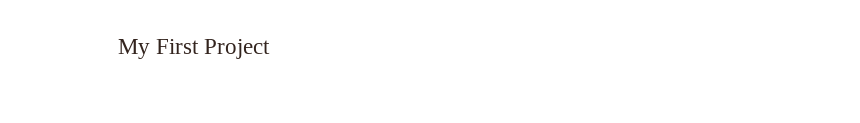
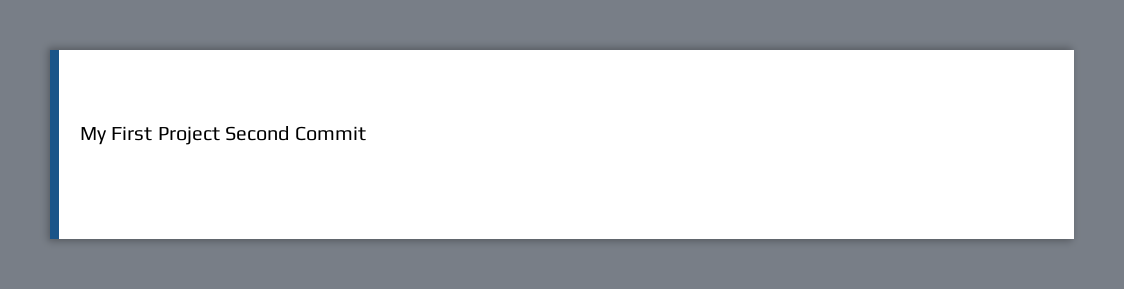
(271, 49) none -> [225,126,366,141] Second Commit

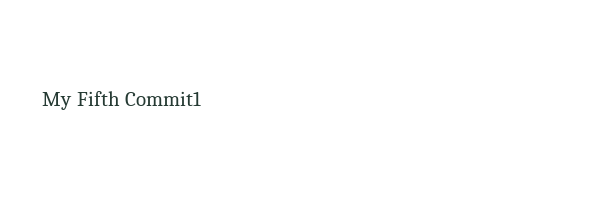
[111,126,366,145] First Project Second Commit -> [76,91,202,106] Fifth Commit1

